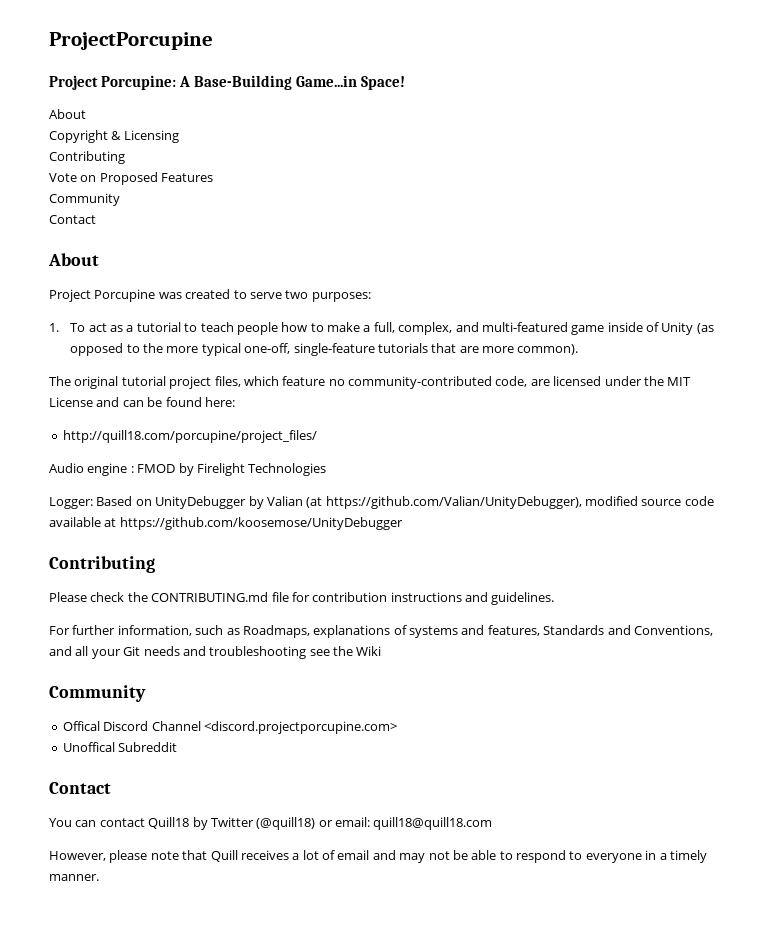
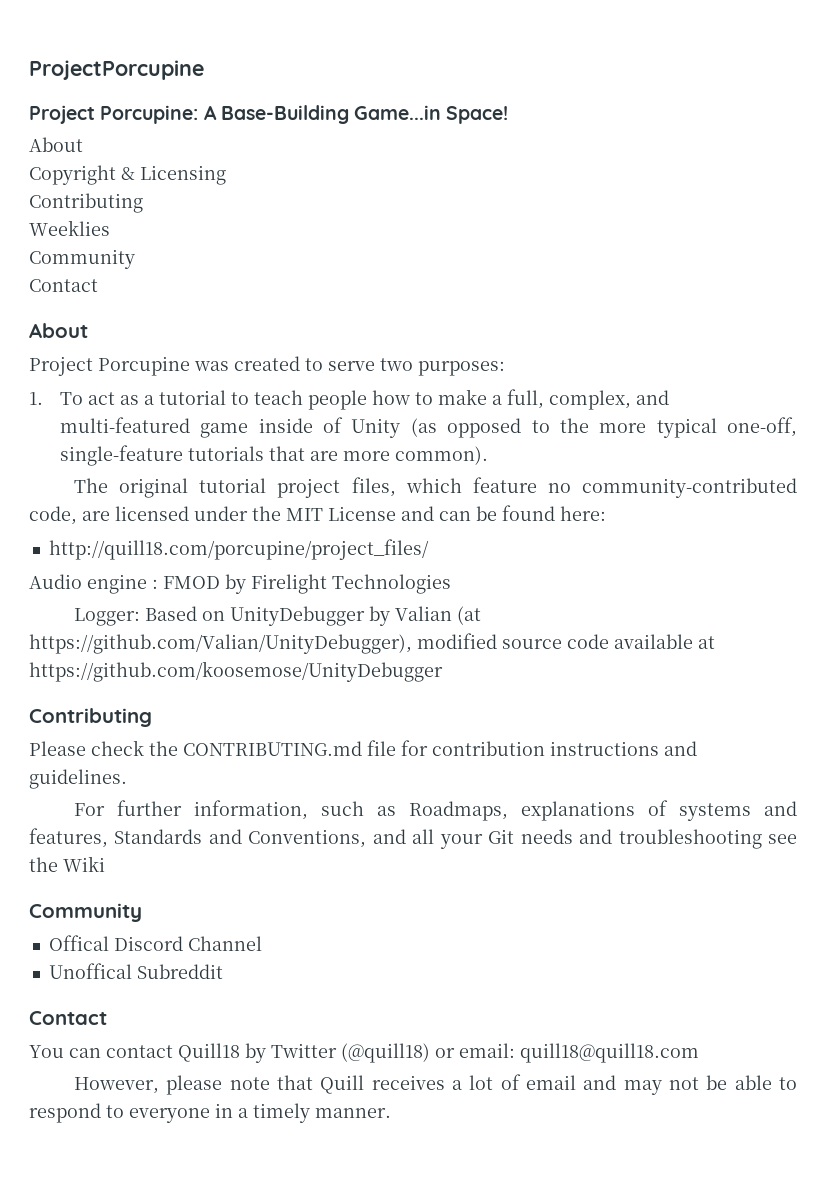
[49,172,214,185] Vote on Proposed Features -> [29,220,110,236] Weeklies
[203,721,397,734] <discord.projectporcupine.com> -> (262, 943) none

